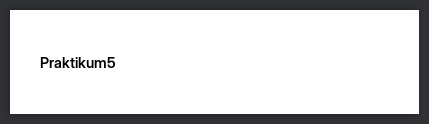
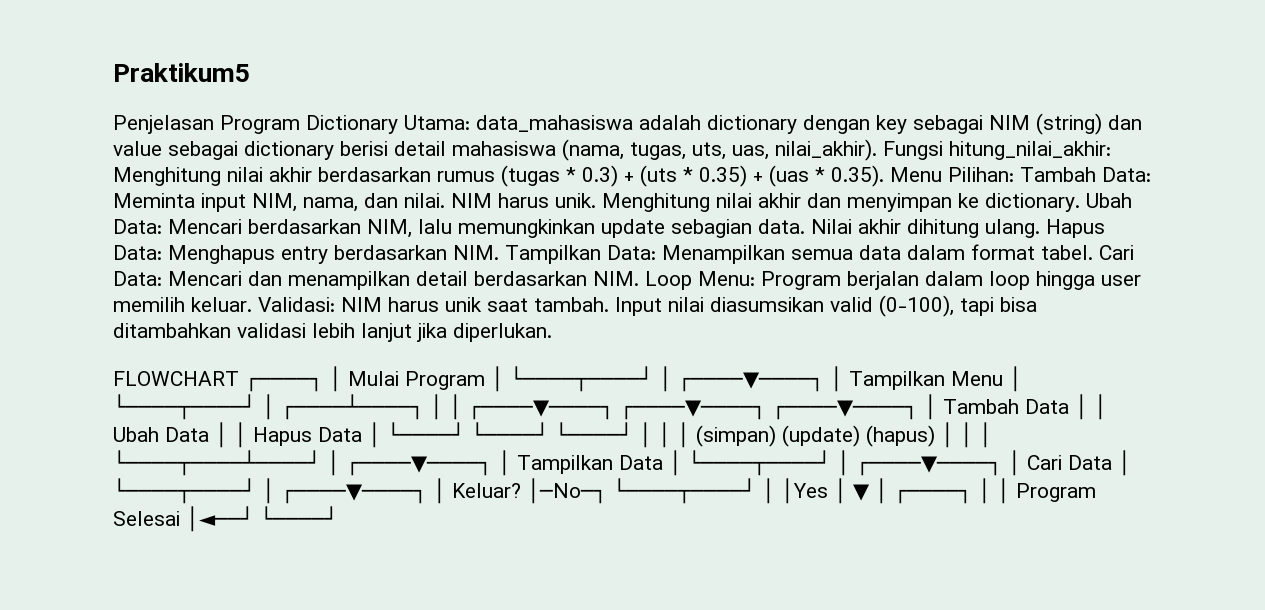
(116, 62) none -> [113,113,1142,135] [113,139,1111,161] [113,165,1151,187] [113,193,1132,212] [113,219,1105,238] [113,244,1134,264] [113,271,1141,290] [113,295,1037,317] [113,323,552,342] [113,366,1022,392] [113,394,1107,420] [113,422,992,448] [113,450,1131,476] [113,478,1096,504] [113,506,338,532] // Penjelasan Program Dictionary Utama: data_mahasiswa adalah dictionary dengan key sebagai NIM (string) dan value sebagai dictionary berisi detail mahasiswa (nama, tugas, uts, uas, nilai_akhir). Fungsi hitung_nilai_akhir: Menghitung nilai akhir berdasarkan rumus (tugas * 0.3) + (uts * 0.35) + (uas * 0.35). Menu Pilihan: Tambah Data: Meminta input NIM, nama, dan nilai. NIM harus unik. Menghitung nilai akhir dan menyimpan ke dictionary. Ubah Data: Mencari berdasarkan NIM, lalu memungkinkan update sebagian data. Nilai akhir dihitung ulang. Hapus Data: Menghapus entry berdasarkan NIM. Tampilkan Data: Menampilkan semua data dalam format tabel. Cari Data: Mencari dan menampilkan detail berdasarkan NIM. Loop Menu: Program berjalan dalam loop hingga user memilih keluar. Validasi: NIM harus unik saat tambah. Input nilai diasumsikan valid (0-100), tapi bisa ditambahkan validasi lebih lanjut jika diperlukan. // FLOWCHART ┌────┐ │ Mulai Program │ └────┬────┘ │ ┌────▼────┐ │ Tampilkan Menu │ └────┬────┘ │ ┌────┴────┐ │ │ ┌────▼────┐ ┌────▼────┐ ┌────▼────┐ │ Tambah Data │ │ Ubah Data │ │ Hapus Data │ └────┘ └────┘ └────┘ │ │ │ (simpan) (update) (hapus) │ │ │ └────┬────┴────┘ │ ┌────▼────┐ │ Tampilkan Data │ └────┬────┘ │ ┌────▼────┐ │ Cari Data │ └────┬────┘ │ ┌────▼────┐ │ Keluar? │─No─┐ └────┬────┘ │ │Yes │ ▼ │ ┌────┐ │ │ Program Selesai │◄──┘ └────┘

